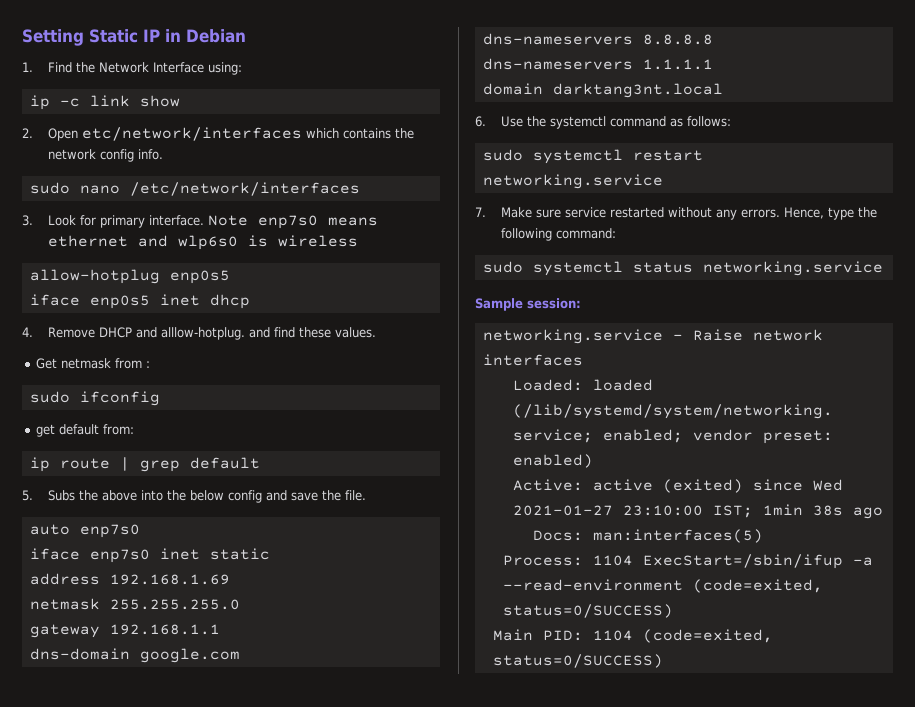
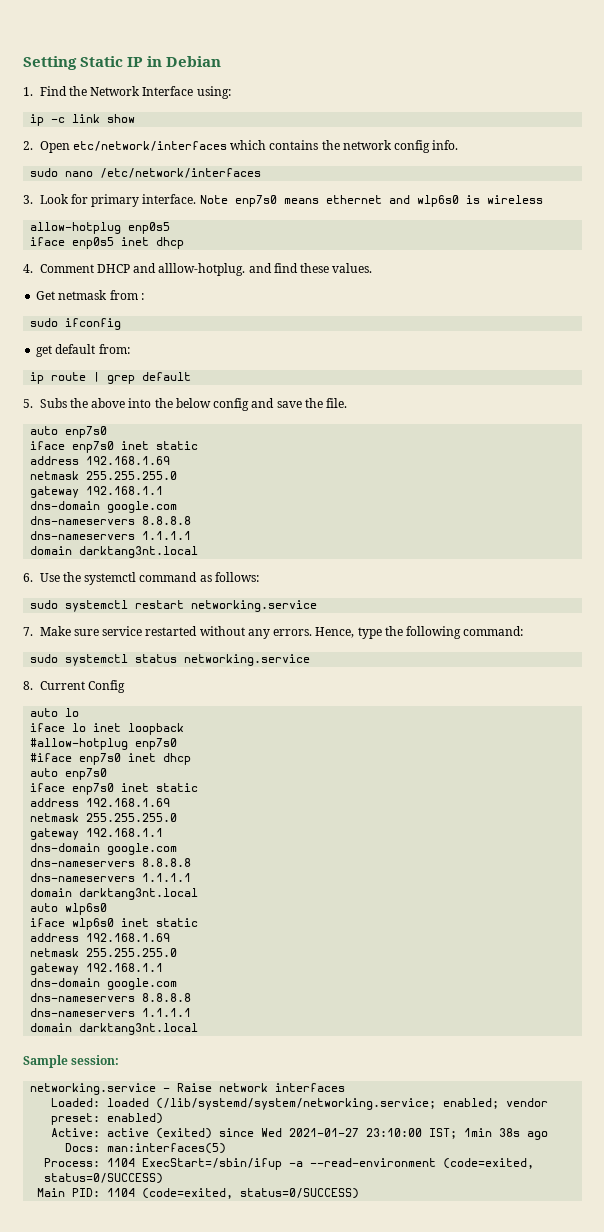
[47,327,95,338] Remove -> [39,264,94,273] Comment
(883, 268) none -> [23,680,125,693] [30,708,80,717] [30,723,185,735] [30,738,178,750] [30,753,192,765] [30,768,108,780] [30,783,199,795] [30,798,171,807] [30,813,178,822] [30,828,164,840] [30,843,178,855] [30,858,192,867] [30,873,192,882] [30,888,199,900] [30,903,108,915] [30,918,199,930] [30,933,171,942] [30,948,178,957] [30,963,164,975] [30,978,178,990] [30,993,192,1002] [30,1008,192,1017] [30,1023,199,1035] // 8. Current Config // auto lo // iface lo inet loopback // #allow-hotplug enp7s0 // #iface enp7s0 inet dhcp // auto enp7s0 // iface enp7s0 inet static // address 192.168.1.69 // netmask 255.255.255.0 // gateway 192.168.1.1 // dns-domain google.com // dns-nameservers 8.8.8.8 // dns-nameservers 1.1.1.1 // domain darktang3nt.local // auto wlp6s0 // iface wlp6s0 inet static // address 192.168.1.69 // netmask 255.255.255.0 // gateway 192.168.1.1 // dns-domain google.com // dns-nameservers 8.8.8.8 // dns-nameservers 1.1.1.1 // domain darktang3nt.local

